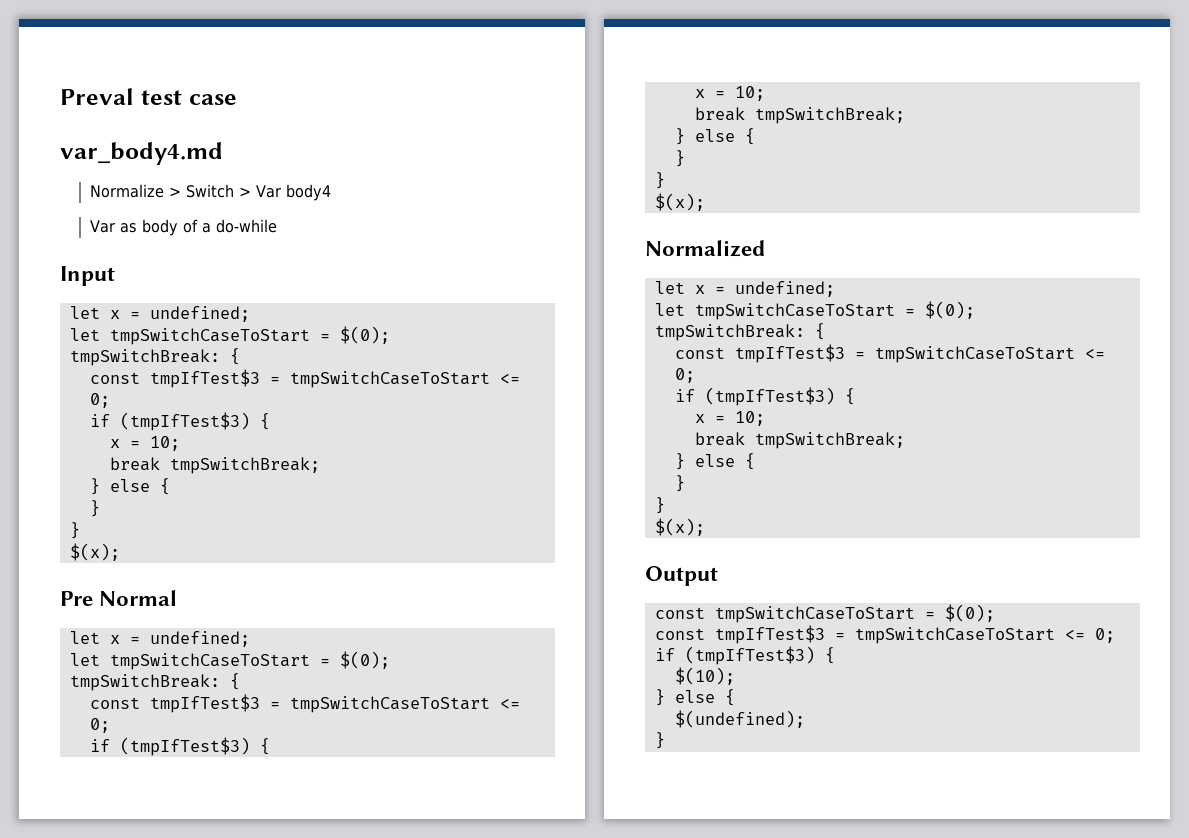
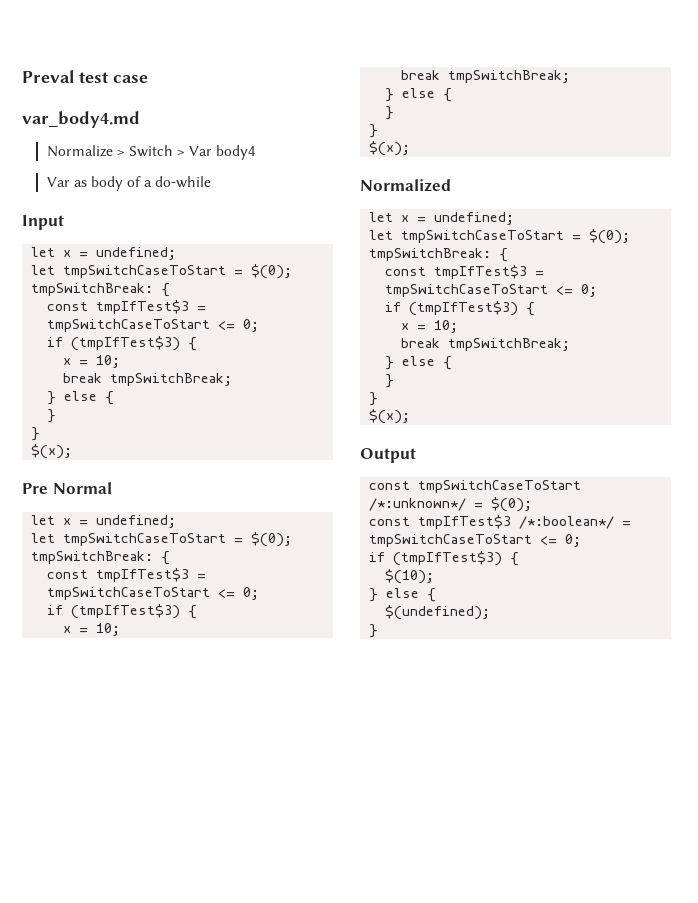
(915, 614) none -> [369,498,467,511] /*:unknown*/
(825, 634) none -> [519,516,615,529] /*:boolean*/

